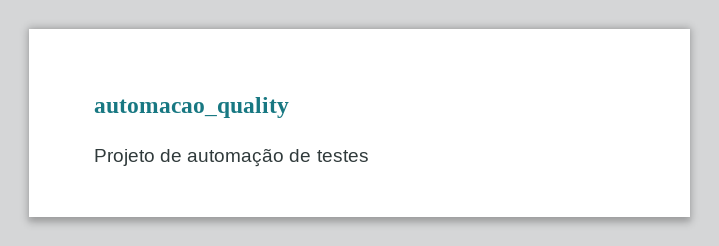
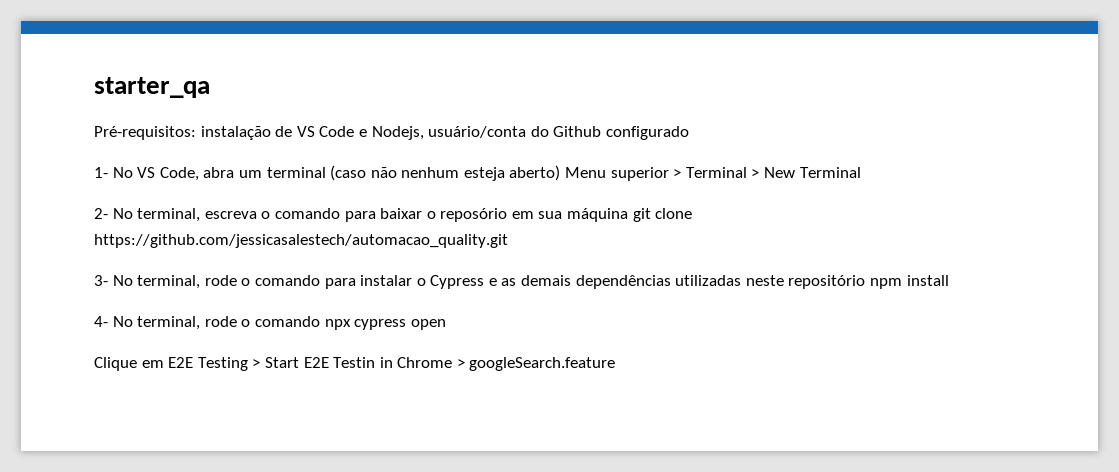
[94,97,289,118] [94,148,369,167] automacao_quality // Projeto de automação de testes -> [94,77,210,98] [94,126,689,140] [94,165,861,181] [94,208,693,222] [94,234,508,248] [94,275,949,289] [94,316,446,330] [94,357,616,371] starter_qa // Pré-requisitos: instalação de VS Code e Nodejs, usuário/conta do Github configurado // 1- No VS Code, abra um terminal (caso não nenhum esteja aberto) Menu superior > Terminal > New Terminal // 2- No terminal, escreva o comando para baixar o reposório em sua máquina git clone https://github.com/jessicasalestech/automacao_quality.git // 3- No terminal, rode o comando para instalar o Cypress e as demais dependências utilizadas neste repositório npm install // 4- No terminal, rode o comando npx cypress open // Clique em E2E Testing > Start E2E Testin in Chrome > googleSearch.feature

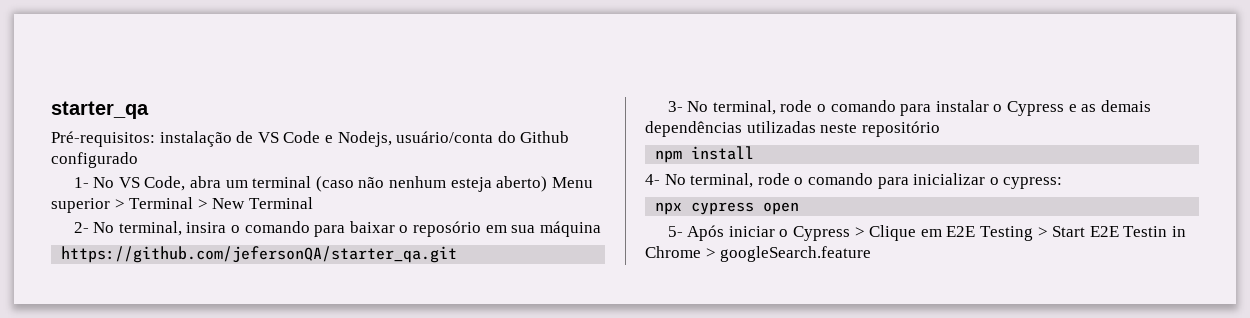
[204,211,257,219] escreva -> [186,222,227,233] insira
[632,208,693,222] [94,234,508,248] git clone https://github.com/jessicasalestech/automacao_quality.git -> [61,246,458,263] // https://github.com/jefersonQA/starter_qa.git
(866, 282) none -> (940, 129) //
(320, 321) none -> [877,173,1063,189] para inicializar o cypress: //
(446, 324) none -> [667,225,865,241] 5- Após iniciar o Cypress >

